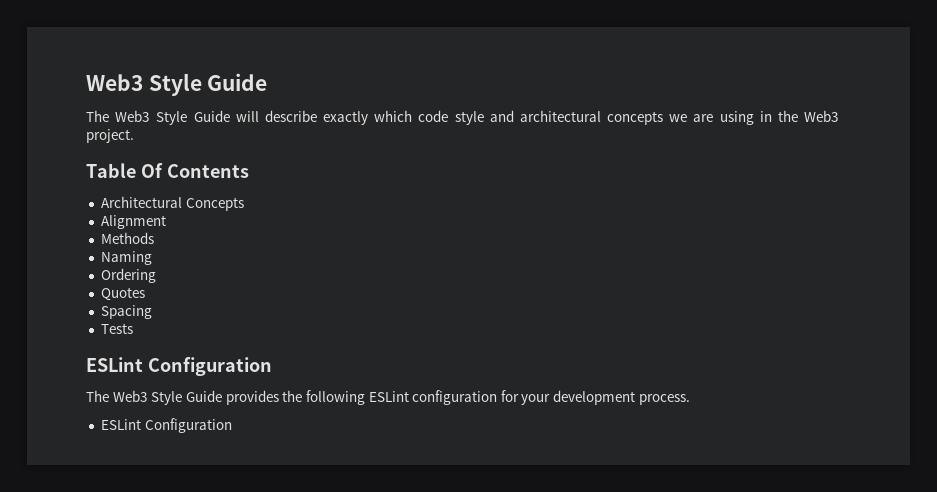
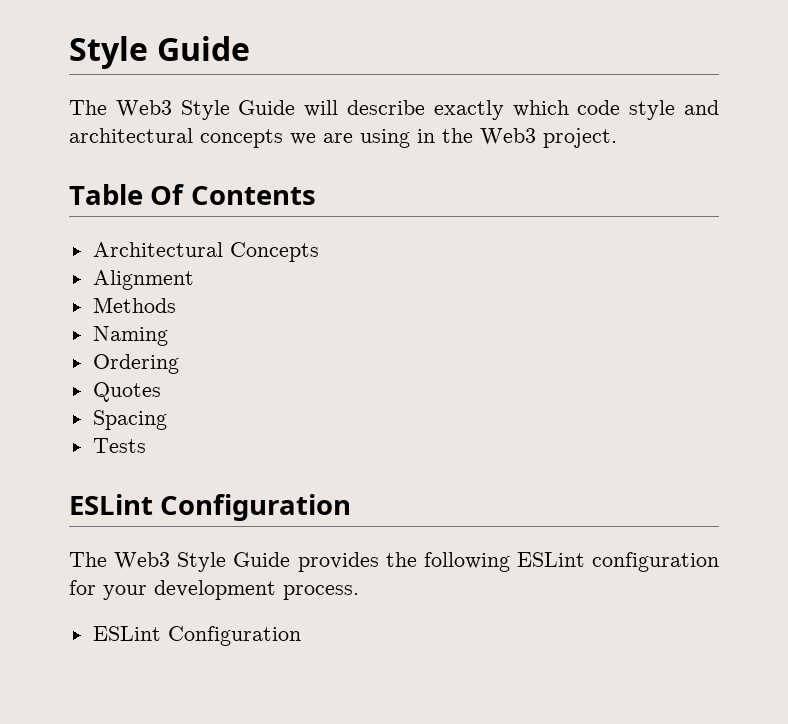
[86,74,143,91] Web3 -> (69, 52) none

